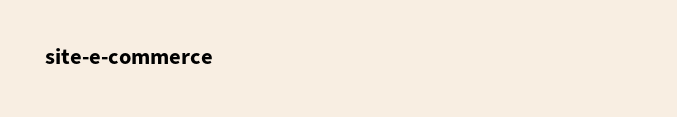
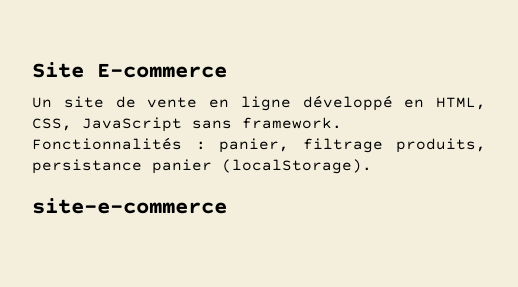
(45, 56) none -> [32,62,227,78] [32,95,486,111] [32,117,342,132] [32,137,486,153] [32,159,372,174] Site E-commerce // Un site de vente en ligne développé en HTML, CSS, JavaScript sans framework. Fonctionnalités : panier, filtrage produits, persistance panier (localStorage). //

